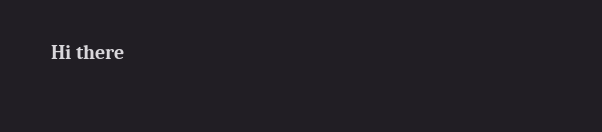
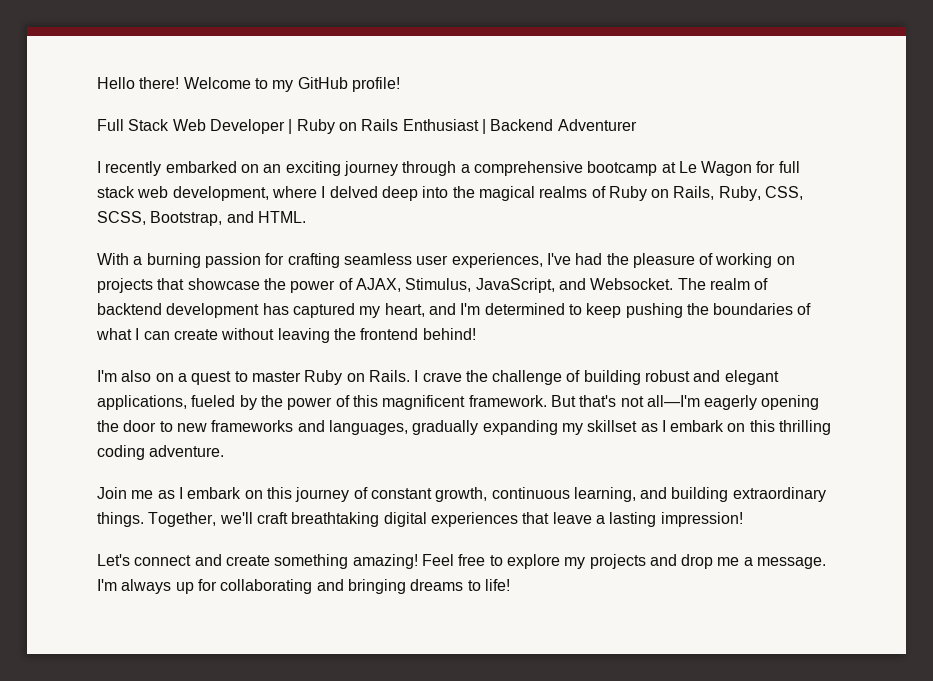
[51,44,125,59] Hi there -> [97,77,400,92] [97,119,637,134] [97,161,800,176] [97,186,804,201] [97,211,306,226] [97,253,795,268] [97,278,769,293] [97,303,812,318] [96,328,476,343] [97,370,779,385] [97,395,820,410] [97,420,832,435] [97,445,225,460] [97,487,826,502] [97,512,743,527] [97,554,827,569] [97,579,510,594] Hello there! Welcome to my GitHub profile! // Full Stack Web Developer | Ruby on Rails Enthusiast | Backend Adventurer // I recently embarked on an exciting journey through a comprehensive bootcamp at Le Wagon for full stack web development, where I delved deep into the magical realms of Ruby on Rails, Ruby, CSS, SCSS, Bootstrap, and HTML. // With a burning passion for crafting seamless user experiences, I've had the pleasure of working on projects that showcase the power of AJAX, Stimulus, JavaScript, and Websocket. The realm of backtend development has captured my heart, and I'm determined to keep pushing the boundaries of what I can create without leaving the frontend behind! // I'm also on a quest to master Ruby on Rails. I crave the challenge of building robust and elegant applications, fueled by the power of this magnificent framework. But that's not all—I'm eagerly opening the door to new frameworks and languages, gradually expanding my skillset as I embark on this thrilling coding adventure. // Join me as I embark on this journey of constant growth, continuous learning, and building extraordinary things. Together, we'll craft breathtaking digital experiences that leave a lasting impression! // Let's connect and create something amazing! Feel free to explore my projects and drop me a message. I'm always up for collaborating and bringing dreams to life!

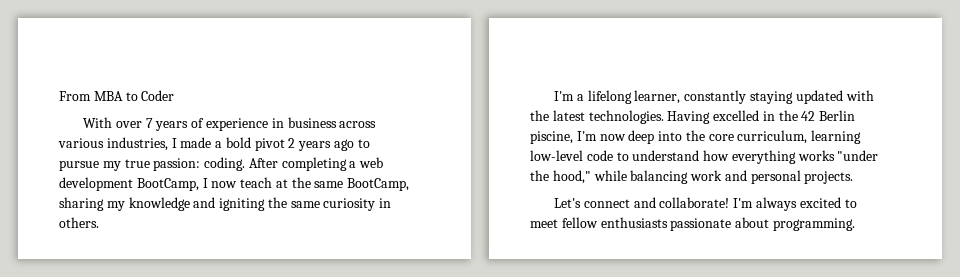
[97,77,400,92] [97,119,637,134] [97,161,800,176] [97,186,804,201] [97,211,306,226] [97,253,795,268] [97,278,769,293] [97,303,812,318] [96,328,476,343] [97,370,779,385] [97,395,820,410] [97,420,832,435] [97,445,225,460] [97,487,826,502] [97,512,743,527] [97,554,827,569] [97,579,510,594] Hello there! Welcome to my GitHub profile! // Full Stack Web Developer | Ruby on Rails Enthusiast | Backend Adventurer // I recently embarked on an exciting journey through a comprehensive bootcamp at Le Wagon for full stack web development, where I delved deep into the magical realms of Ruby on Rails, Ruby, CSS, SCSS, Bootstrap, and HTML. // With a burning passion for crafting seamless user experiences, I've had the pleasure of working on projects that showcase the power of AJAX, Stimulus, JavaScript, and Websocket. The realm of backtend development has captured my heart, and I'm determined to keep pushing the boundaries of what I can create without leaving the frontend behind! // I'm also on a quest to master Ruby on Rails. I crave the challenge of building robust and elegant applications, fueled by the power of this magnificent framework. But that's not all—I'm eagerly opening the door to new frameworks and languages, gradually expanding my skillset as I embark on this thrilling coding adventure. // Join me as I embark on this journey of constant growth, continuous learning, and building extraordinary things. Together, we'll craft breathtaking digital experiences that leave a lasting impression! // Let's connect and create something amazing! Feel free to explore my projects and drop me a message. I'm always up for collaborating and bringing dreams to life! -> [59,90,175,101] [83,117,377,131] [58,137,370,151] [59,157,384,171] [59,177,410,191] [59,197,392,211] [59,217,99,228] [554,90,874,104] [530,110,856,124] [530,130,862,144] [530,150,879,164] [530,170,854,184] [554,197,857,211] [530,217,855,231] From MBA to Coder // With over 7 years of experience in business across various industries, I made a bold pivot 2 years ago to pursue my true passion: coding. After completing a web development BootCamp, I now teach at the same BootCamp, sharing my knowledge and igniting the same curiosity in others. // I'm a lifelong learner, constantly staying updated with the latest technologies. Having excelled in the 42 Berlin piscine, I'm now deep into the core curriculum, learning low-level code to understand how everything works "under the hood," while balancing work and personal projects. // Let's connect and collaborate! I'm always excited to meet fellow enthusiasts passionate about programming.

